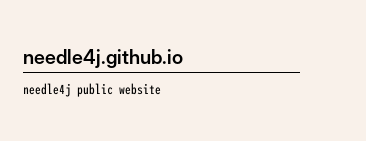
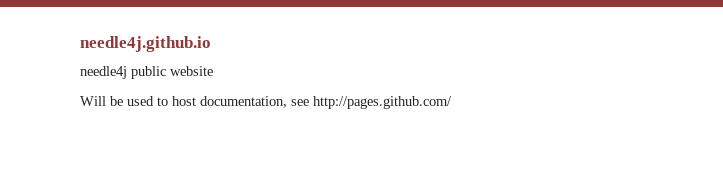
(161, 89) none -> [80,96,452,109] // Will be used to host documentation, see http://pages.github.com/

